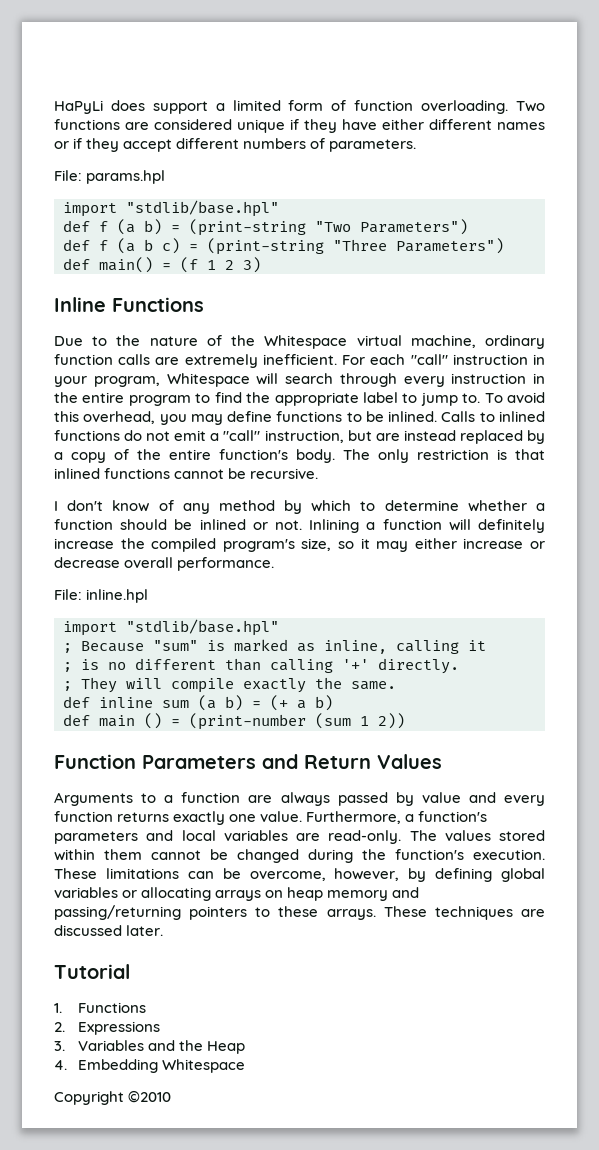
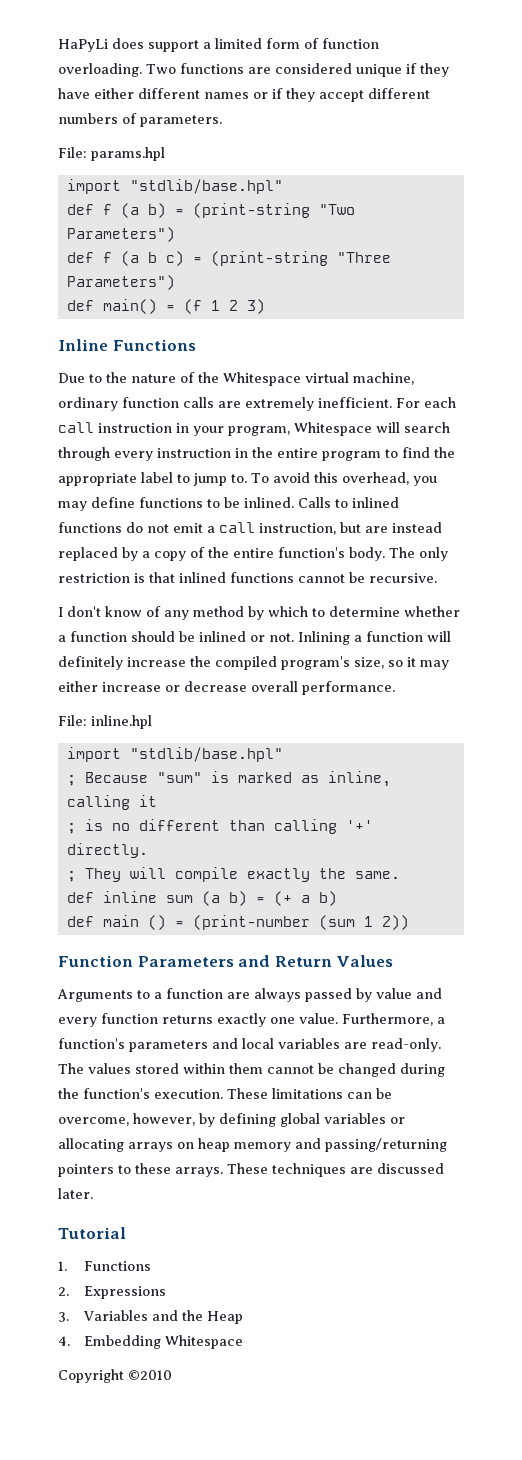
[410,354,448,365] "call" -> [58,422,94,433] call
[223,430,261,441] "call" -> [219,522,255,533] call

